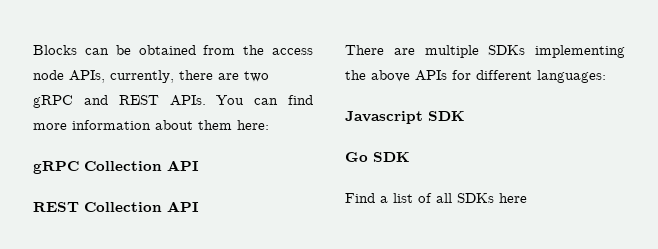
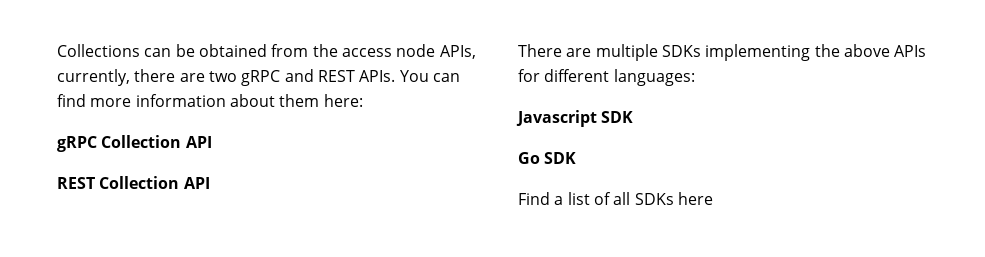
[33,45,77,55] Blocks -> [57,44,140,57] Collections

